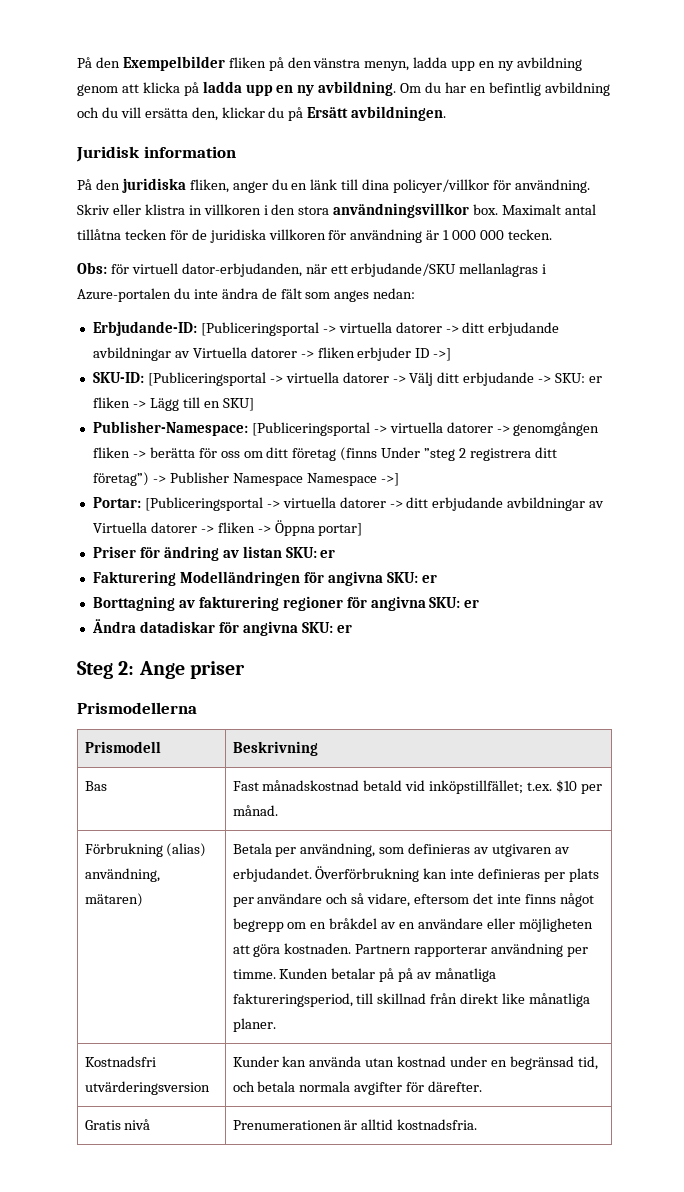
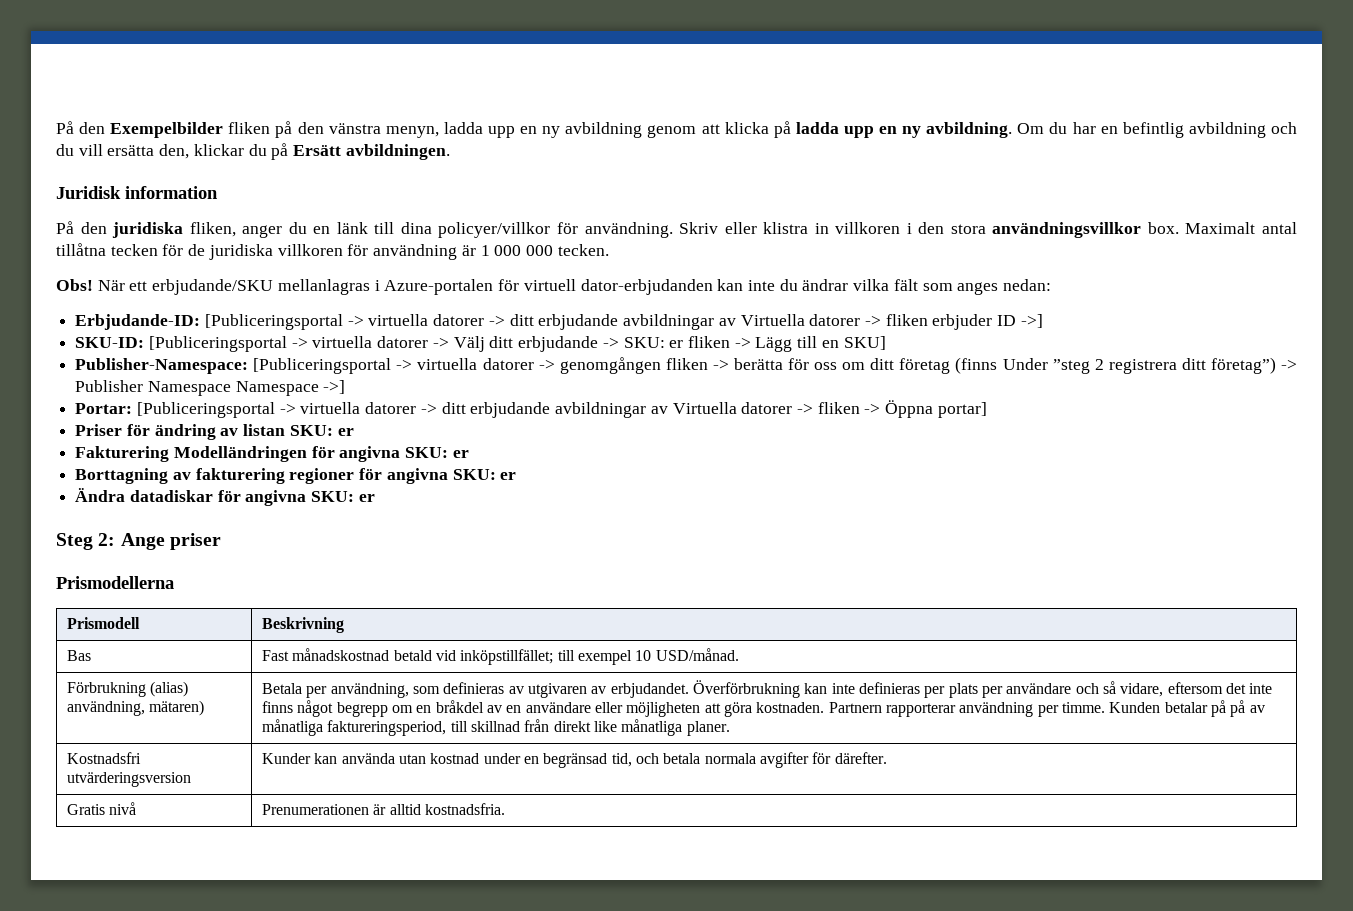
[77,262,327,277] Obs: för virtuell dator-erbjudanden, när -> [56,279,125,291] Obs! När
[173,288,277,299] du inte ändra de -> [498,279,890,295] för virtuell dator-erbjudanden kan inte du ändrar vilka
[527,780,602,794] [232,805,278,816] t.ex. $10 per månad. -> [557,648,739,665] till exempel 10 USD/månad.

